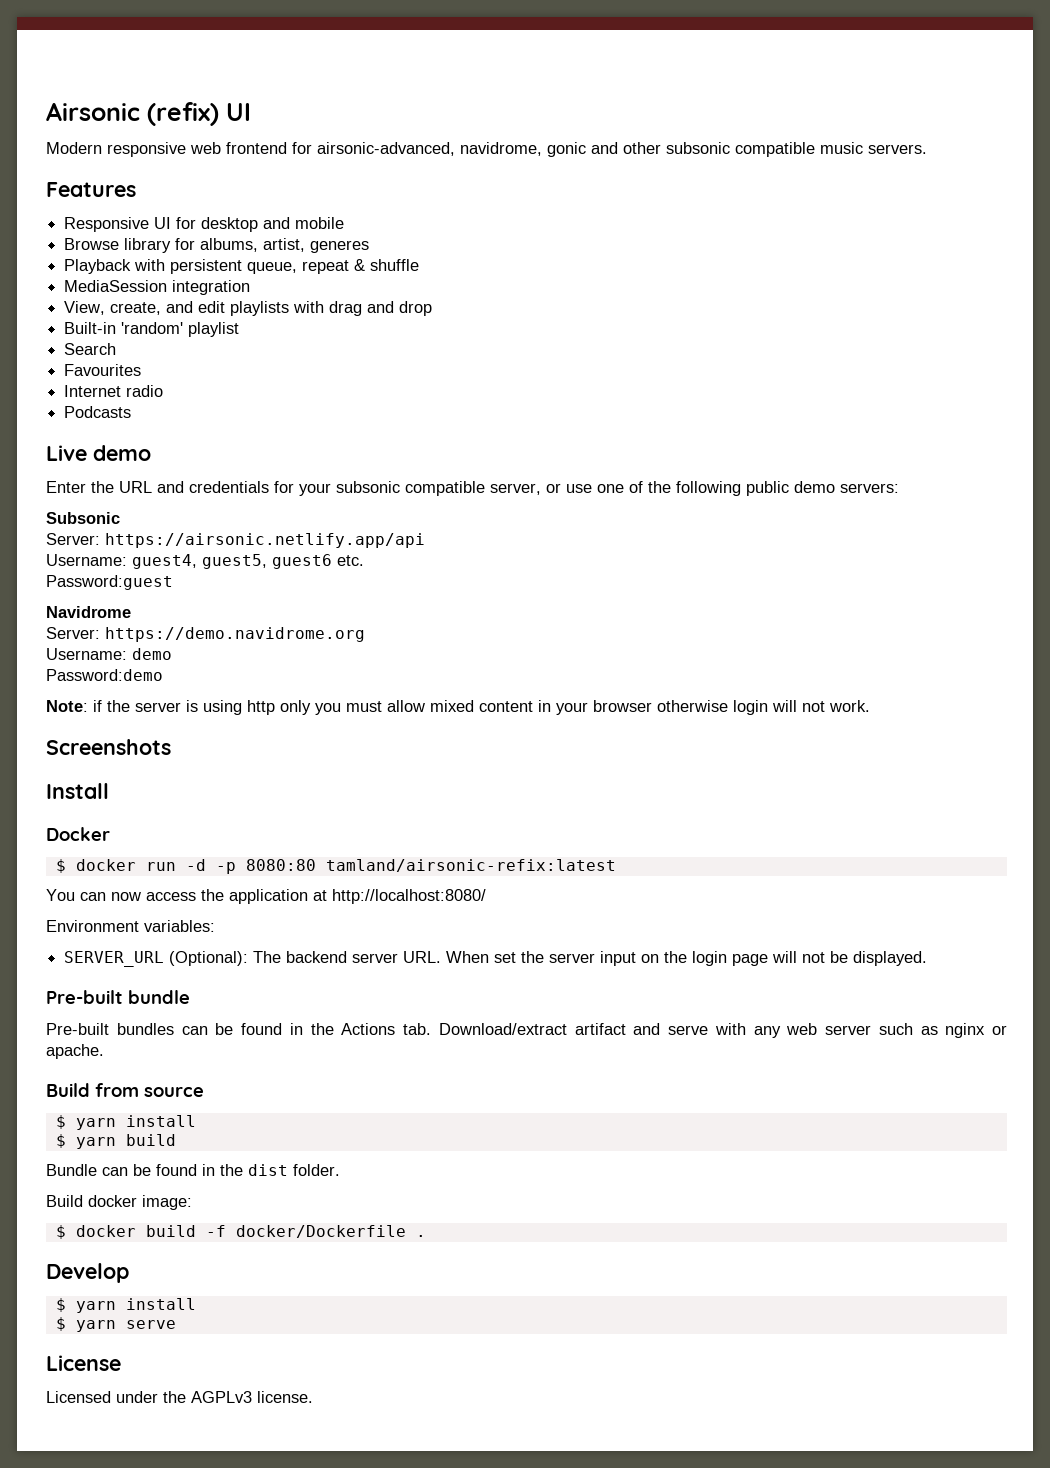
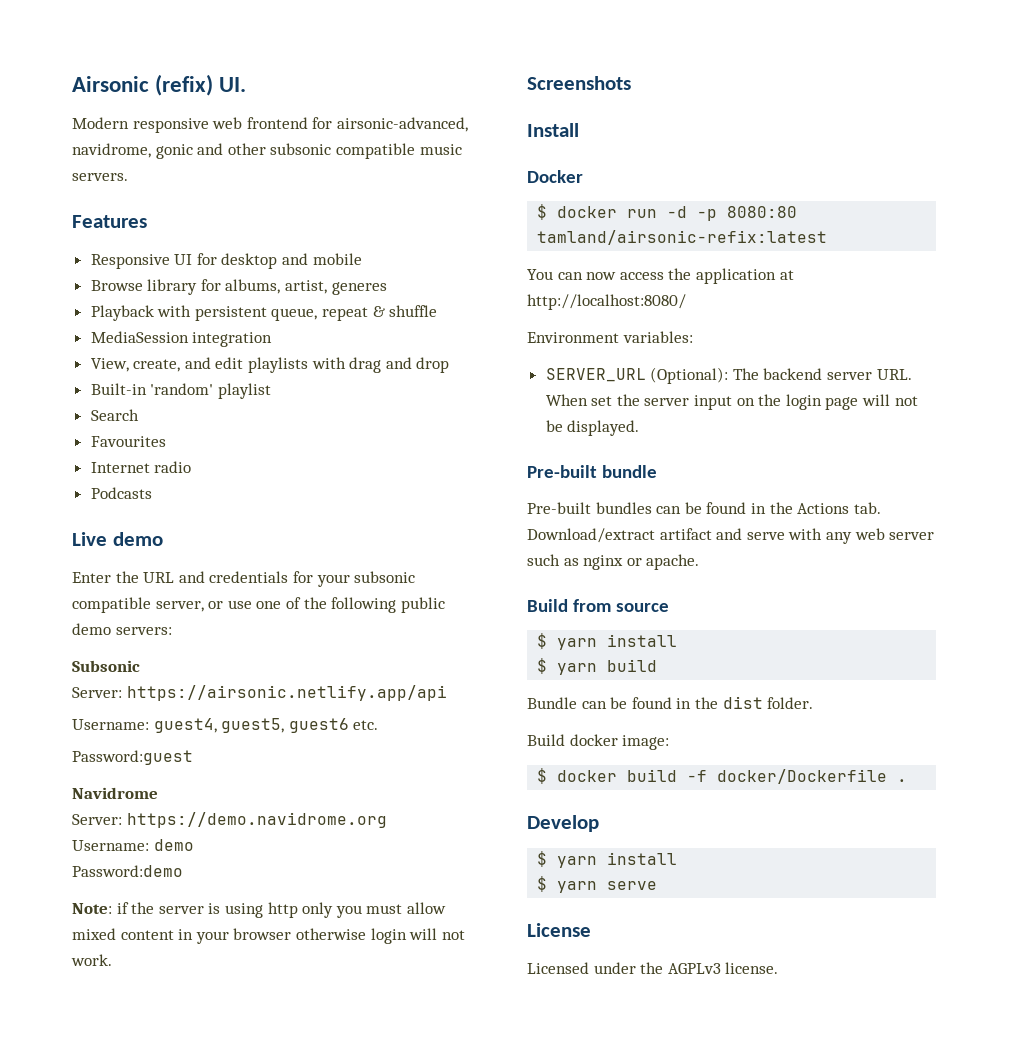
[226,103,251,121] UI -> [219,77,247,92] UI.

